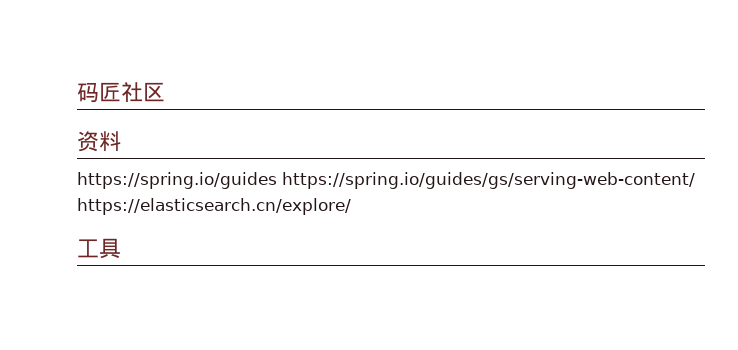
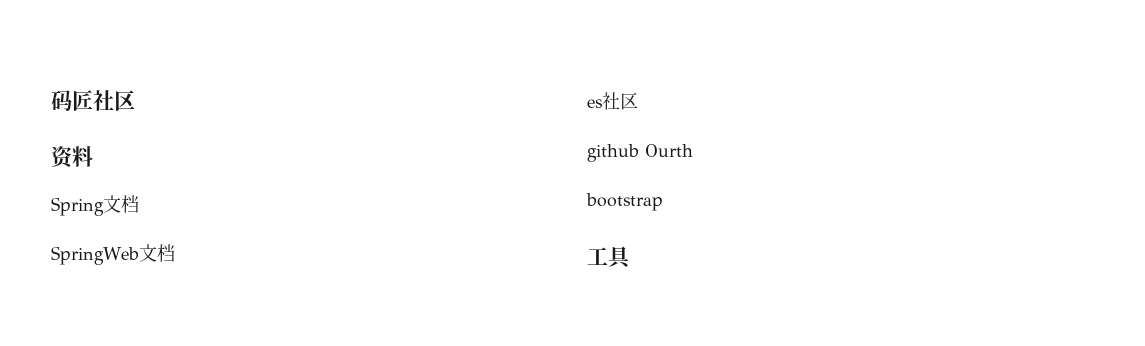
[77,172,695,189] [77,198,351,215] https://spring.io/guides https://spring.io/guides/gs/serving-web-content/ https://elasticsearch.cn/explore/ -> [51,195,139,216] [51,244,175,265] [587,92,638,110] [587,144,693,162] [586,193,663,211] Spring文档 // SpringWeb文档 // es社区 // github Ourth // bootstrap

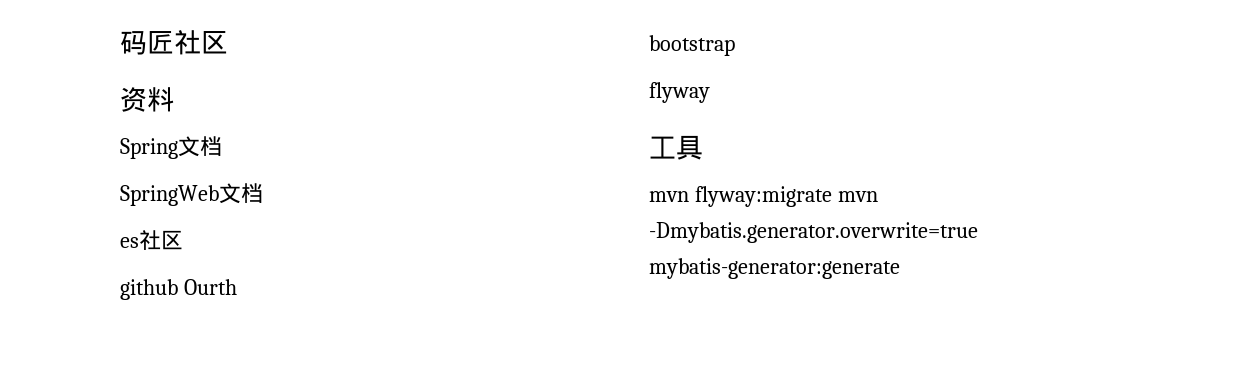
(663, 202) none -> [649,82,710,103] // flyway
(632, 257) none -> [649,186,878,207] [649,222,978,243] [649,258,900,279] // mvn flyway:migrate mvn -Dmybatis.generator.overwrite=true mybatis-generator:generate

